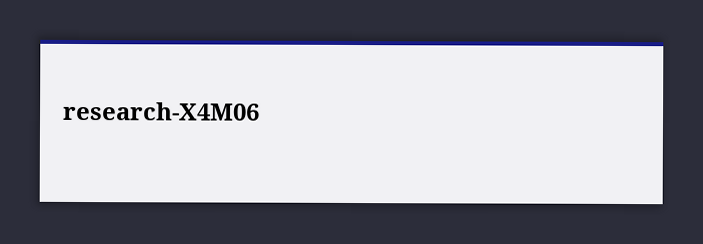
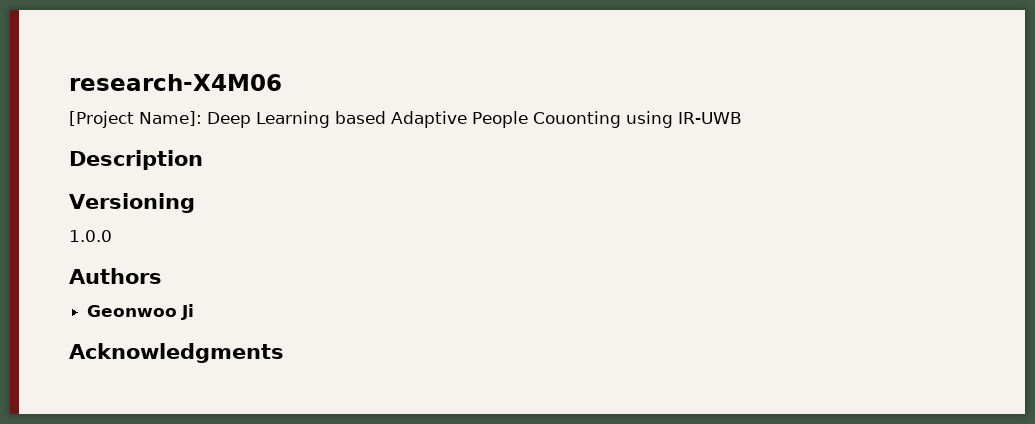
(260, 111) none -> [69,111,742,128] [69,150,203,170] [69,193,195,213] [69,230,112,242] [69,268,162,284] [87,304,195,320] [69,343,284,363] // [Project Name]: Deep Learning based Adaptive People Couonting using IR-UWB // Description // Versioning // 1.0.0 // Authors // Geonwoo Ji // Acknowledgments

